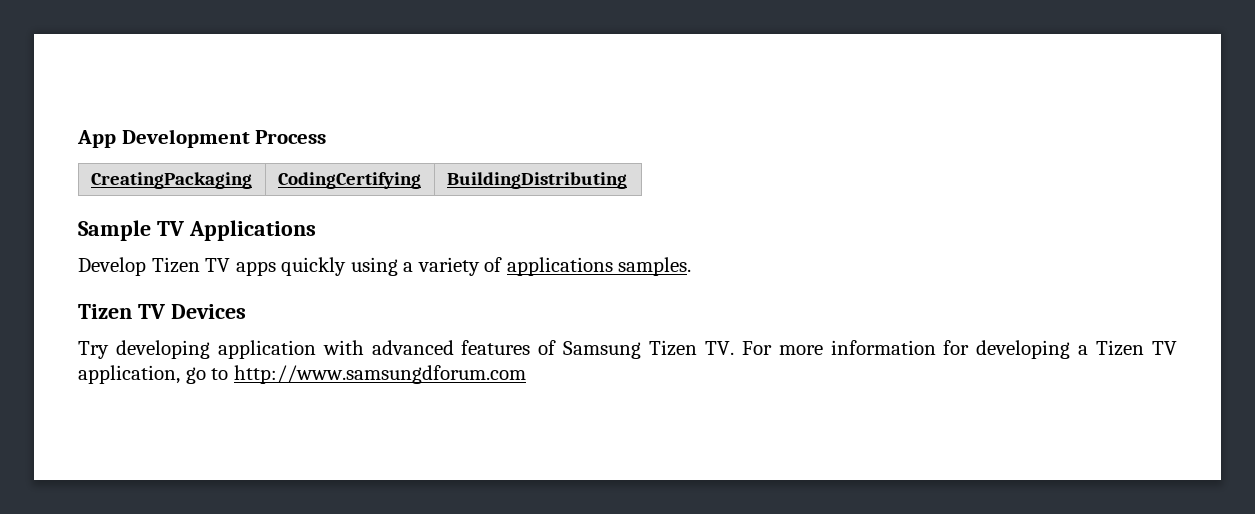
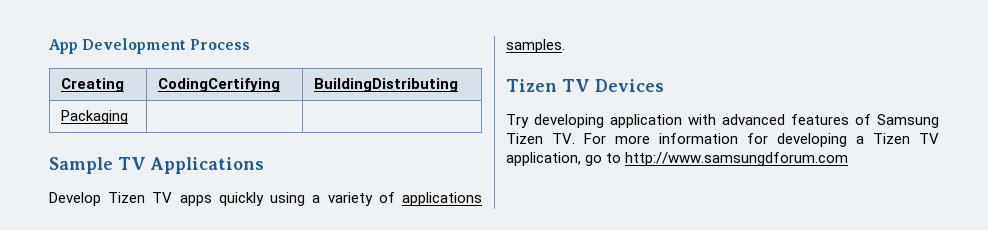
[90,172,252,189] CreatingPackaging -> [60,78,124,92] Creating
(627, 180) none -> [60,110,128,124] // Packaging | |

